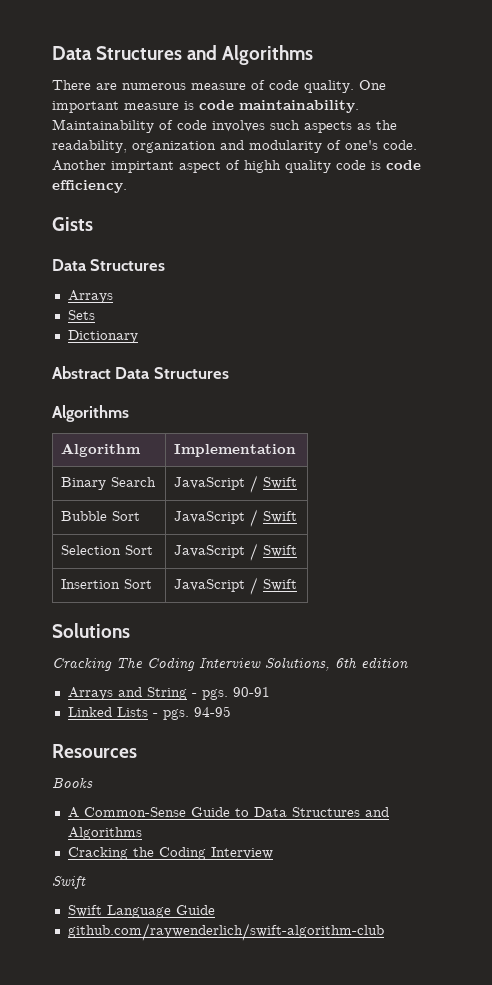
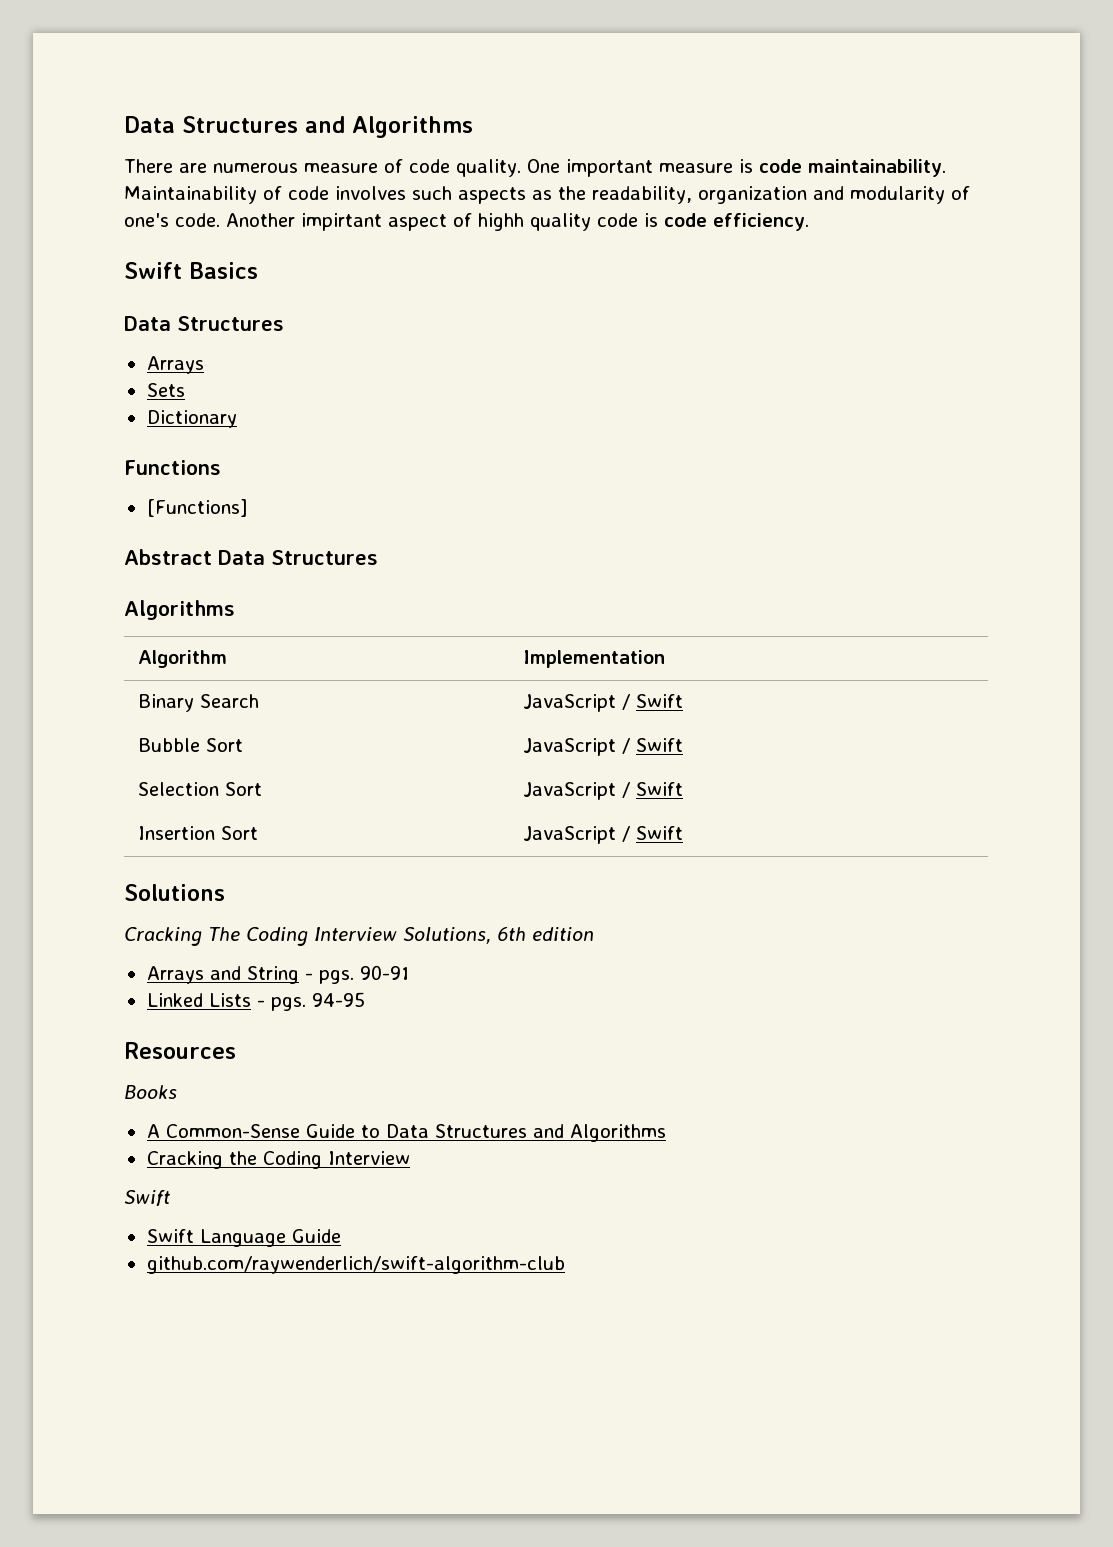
[52,217,93,231] Gists -> [124,262,258,279] Swift Basics
(138, 336) none -> [124,460,221,475] [146,499,248,517] // Functions // [Functions]

